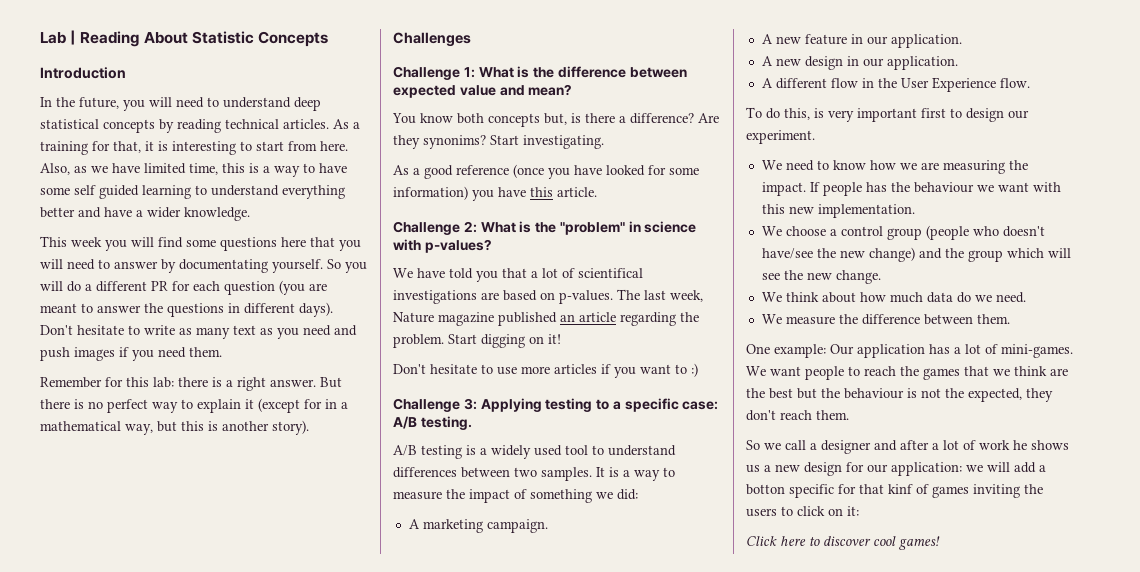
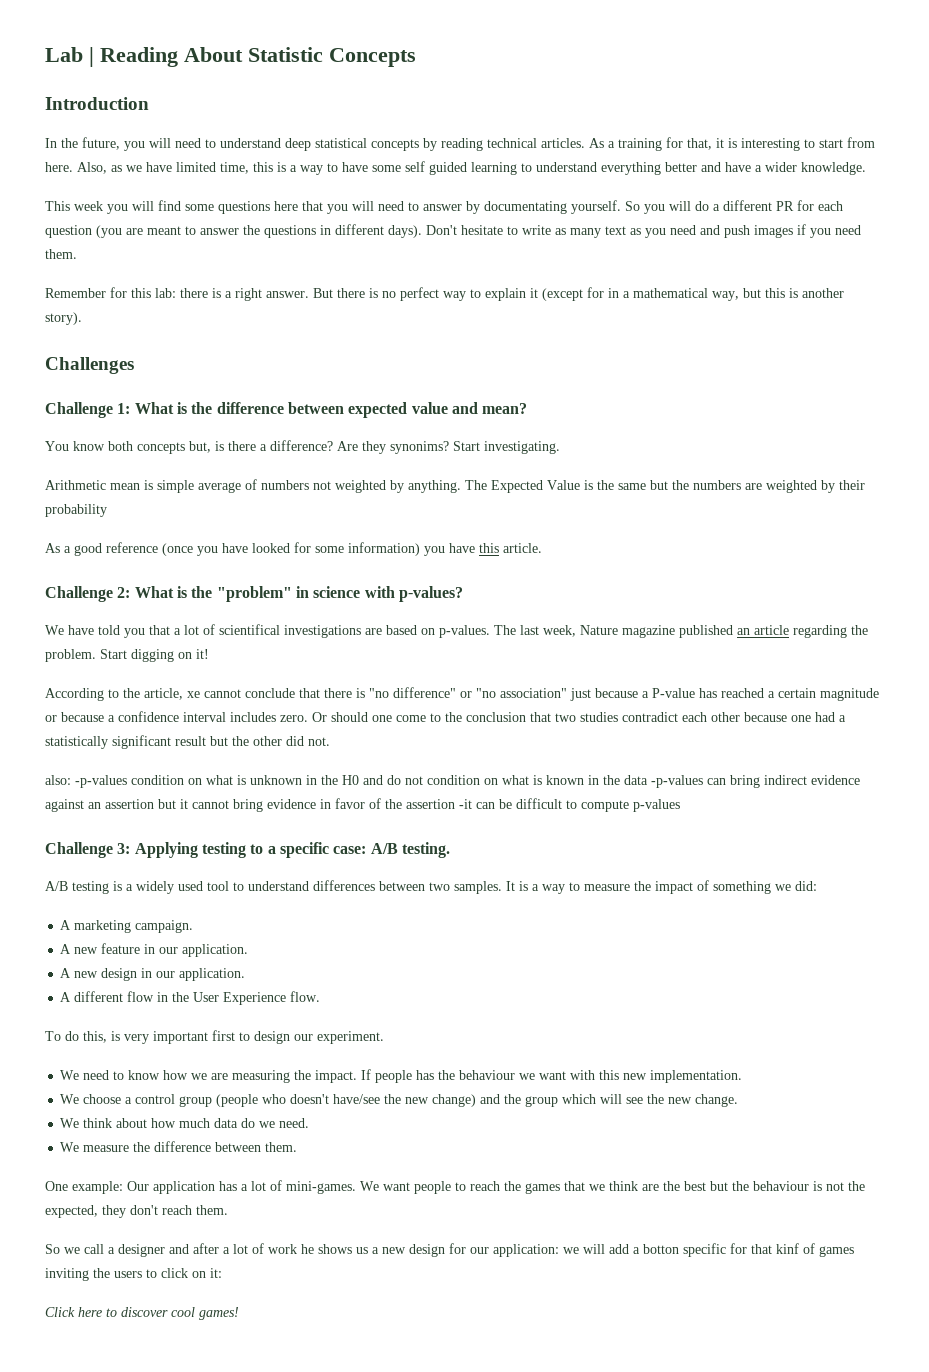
(604, 142) none -> [45,479,865,493] [45,504,107,517] // Arithmetic mean is simple average of numbers not weighted by anything. The Expected Value is the same but the numbers are weighted by their probability
[393,363,698,378] Don't hesitate to use more articles if you want to :) -> [45,687,879,701] [45,711,846,722] [45,735,330,749] [45,775,860,788] [45,798,680,812] According to the article, xe cannot conclude that there is "no difference" or "no association" just because a P-value has reached a certain magnitude or because a confidence interval includes zero. Or should one come to the conclusion that two studies contradict each other because one had a statistically significant result but the other did not. // also: -p-values condition on what is unknown in the H0 and do not condition on what is known in the data -p-values can bring indirect evidence against an assertion but it cannot bring evidence in favor of the assertion -it can be difficult to compute p-values

